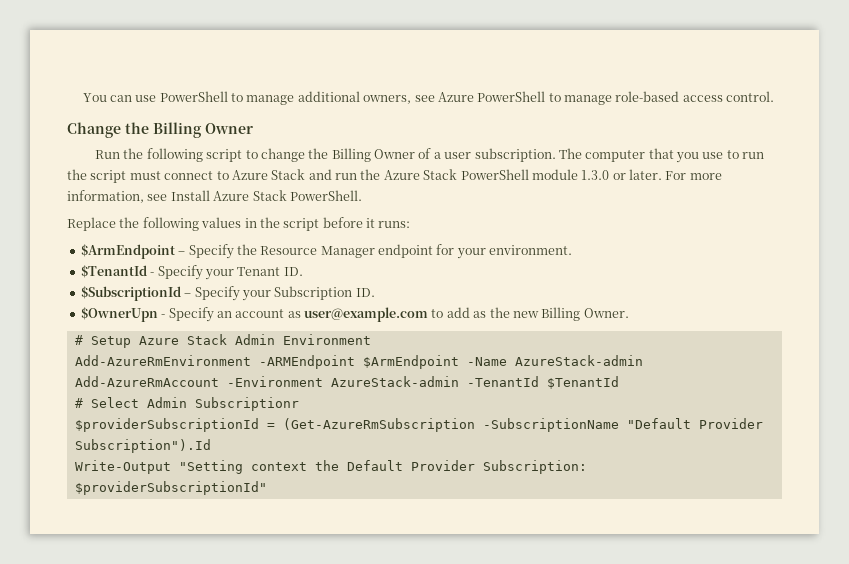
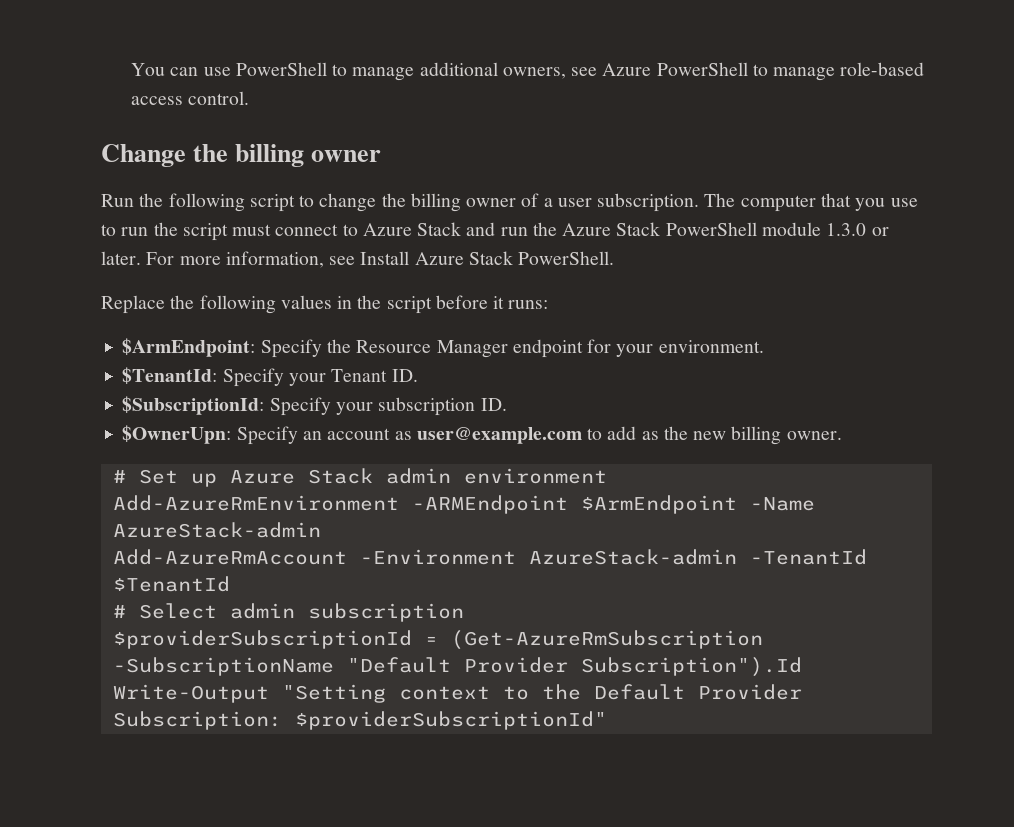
[153,122,253,138] Billing Owner -> [235,144,382,167] billing owner
[331,148,415,162] Billing Owner -> [410,193,517,212] billing owner
[80,244,186,259] $ArmEndpoint – -> [122,338,256,357] $ArmEndpoint:
[80,265,155,278] $TenantId - -> [122,367,218,384] $TenantId:
[80,286,375,301] [80,307,166,322] $SubscriptionId – Specify your Subscription ID. // $OwnerUpn - -> [122,396,507,416] [122,425,232,444] $SubscriptionId: Specify your subscription ID. // $OwnerUpn:
[541,307,629,321] [74,334,371,348] Billing Owner. // # Setup Azure Stack Admin Environment -> [731,426,842,445] [112,468,607,487] billing owner. // # Set up Azure Stack admin environment
[146,397,299,411] Admin Subscriptionr -> [229,603,464,622] admin subscription
(307, 466) none -> [502,686,529,700] to

